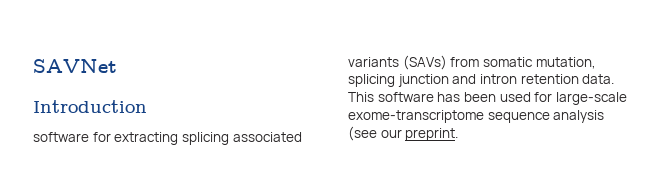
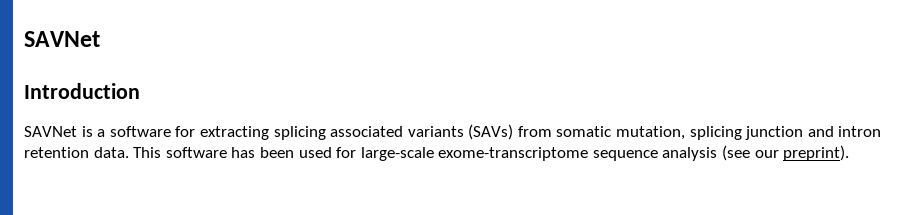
(147, 106) none -> [24,126,106,137] SAVNet is a
[405,128,459,141] preprint. -> [783,145,850,161] preprint).

